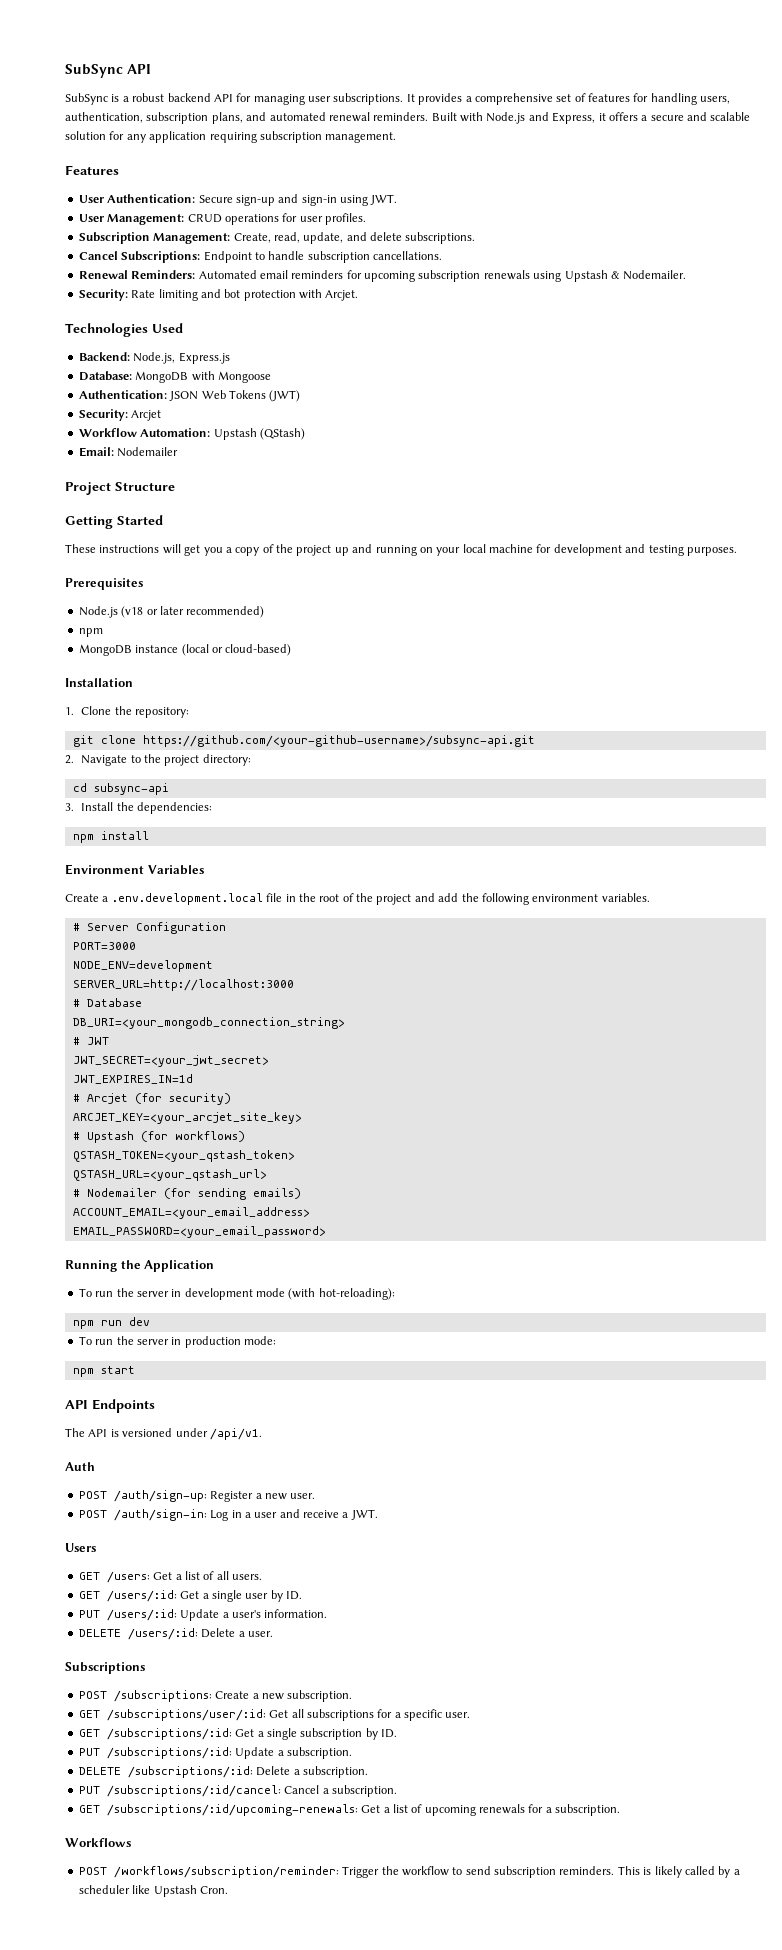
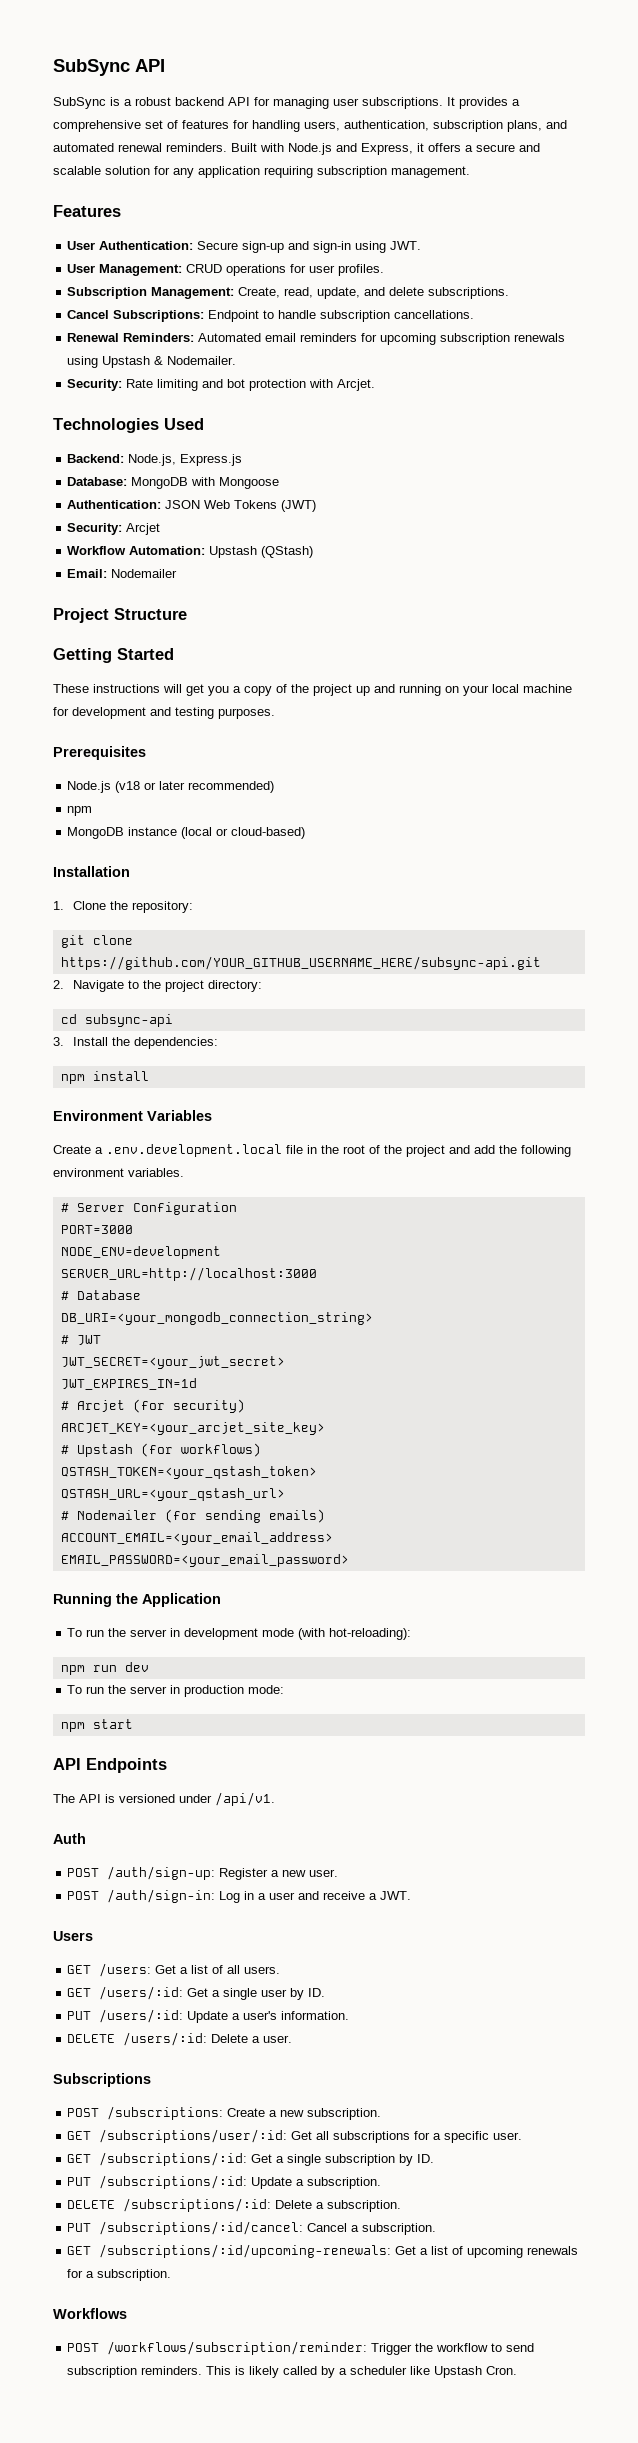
[142,735,535,747] https://github.com/<your-github-username>/subsync-api.git -> [60,956,541,970] https://github.com/YOUR_GITHUB_USERNAME_HERE/subsync-api.git

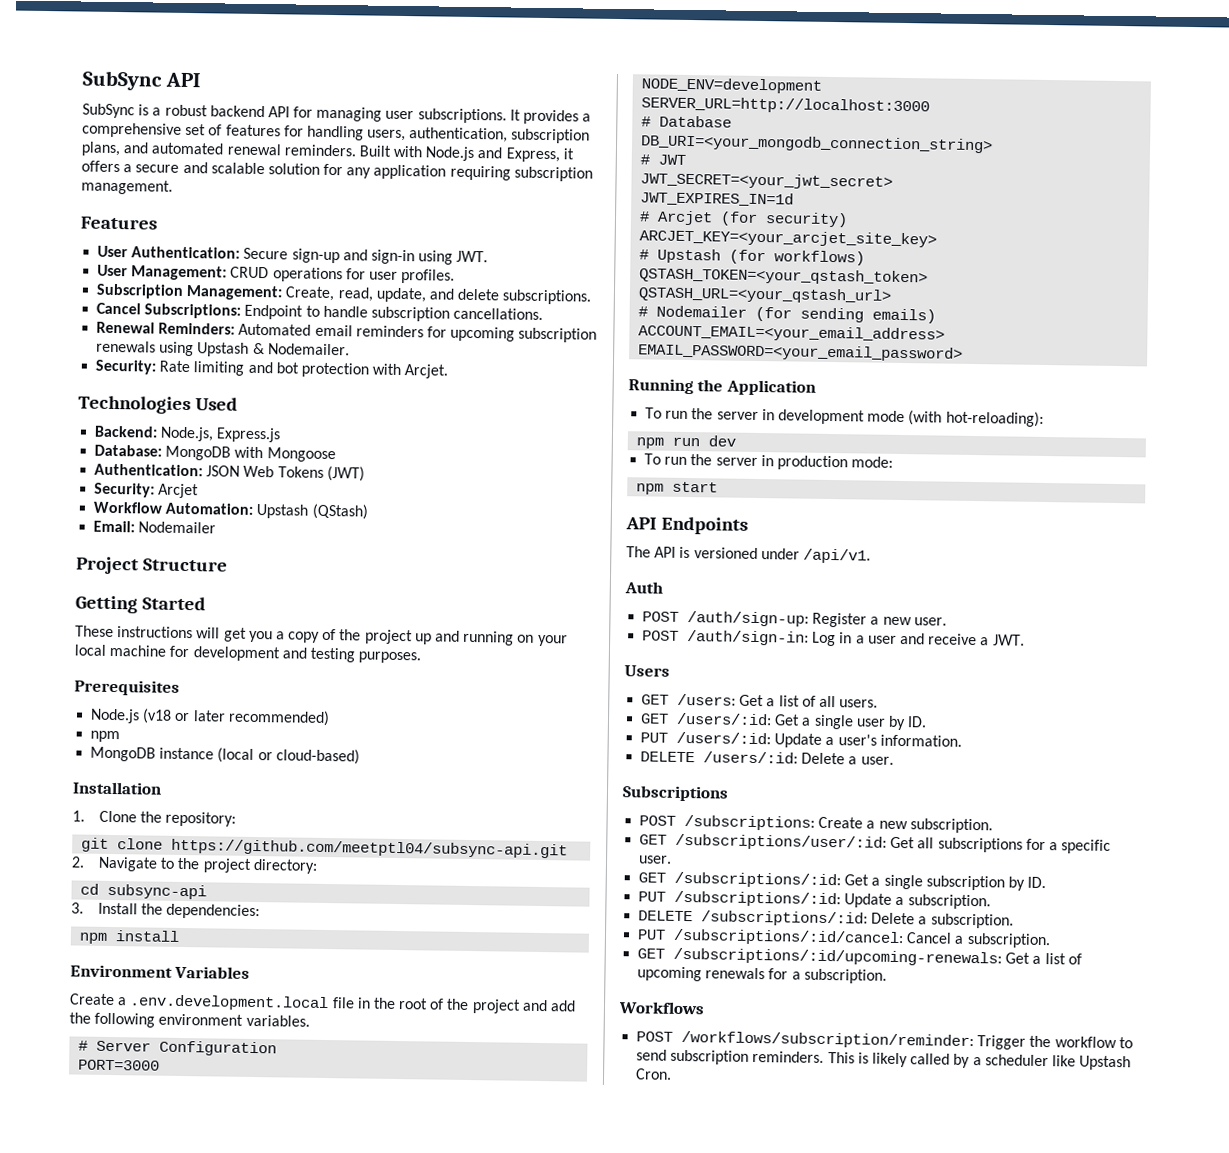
[60,956,541,970] https://github.com/YOUR_GITHUB_USERNAME_HERE/subsync-api.git -> [171,838,569,859] https://github.com/meetptl04/subsync-api.git

